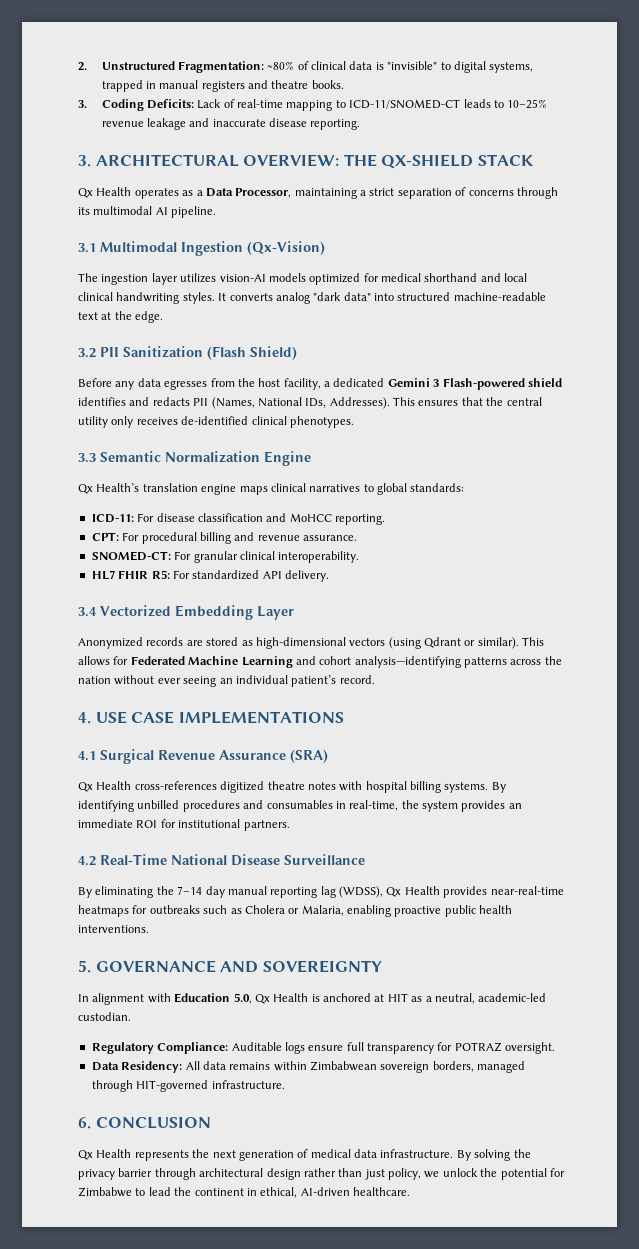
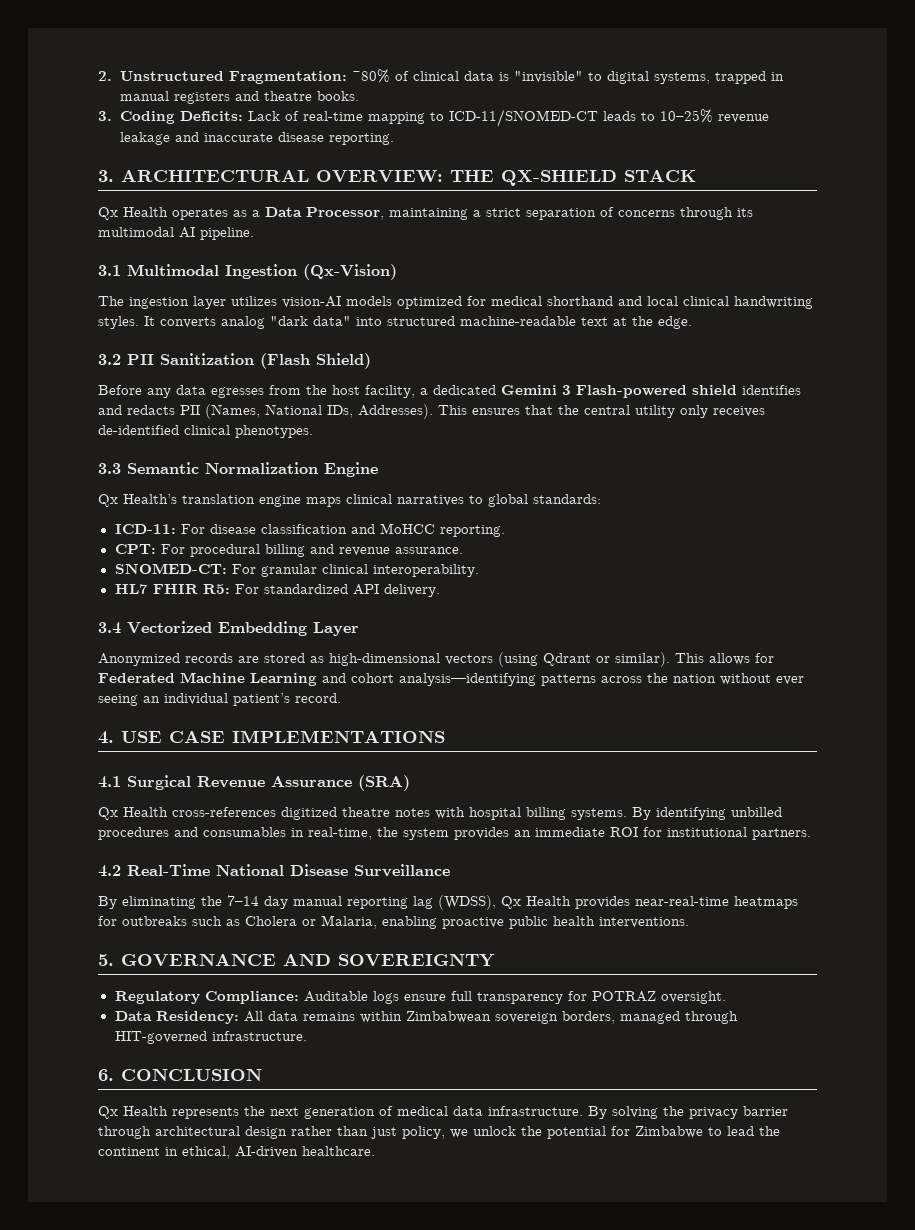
[78,993,547,1005] [78,1012,131,1021] // In alignment with Education 5.0, Qx Health is anchored at HIT as a neutral, academic-led custodian. -> (495, 960) none

